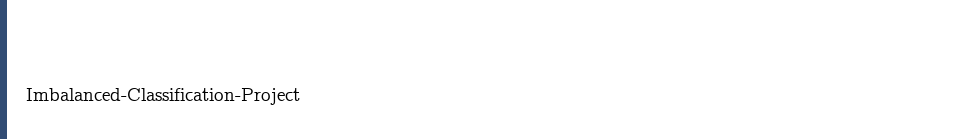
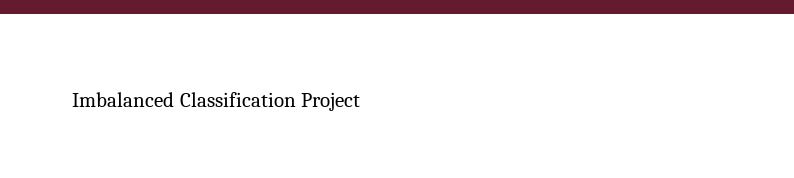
[26,88,300,105] Imbalanced-Classification-Project -> [72,92,361,111] Imbalanced Classification Project

